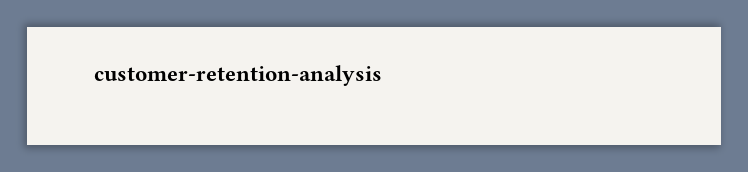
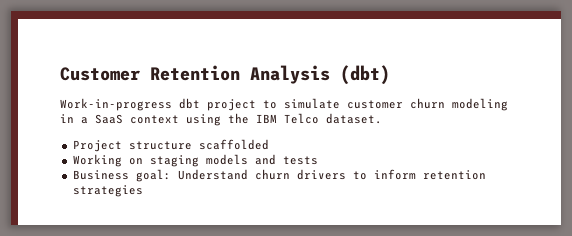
[94,65,382,86] customer-retention-analysis -> [60,65,390,85] [60,98,508,111] [60,113,382,126] [72,139,269,152] [72,154,318,167] [72,169,486,182] [72,185,143,197] Customer Retention Analysis (dbt) // Work-in-progress dbt project to simulate customer churn modeling in a SaaS context using the IBM Telco dataset. // Project structure scaffolded // Working on staging models and tests // Business goal: Understand churn drivers to inform retention strategies

